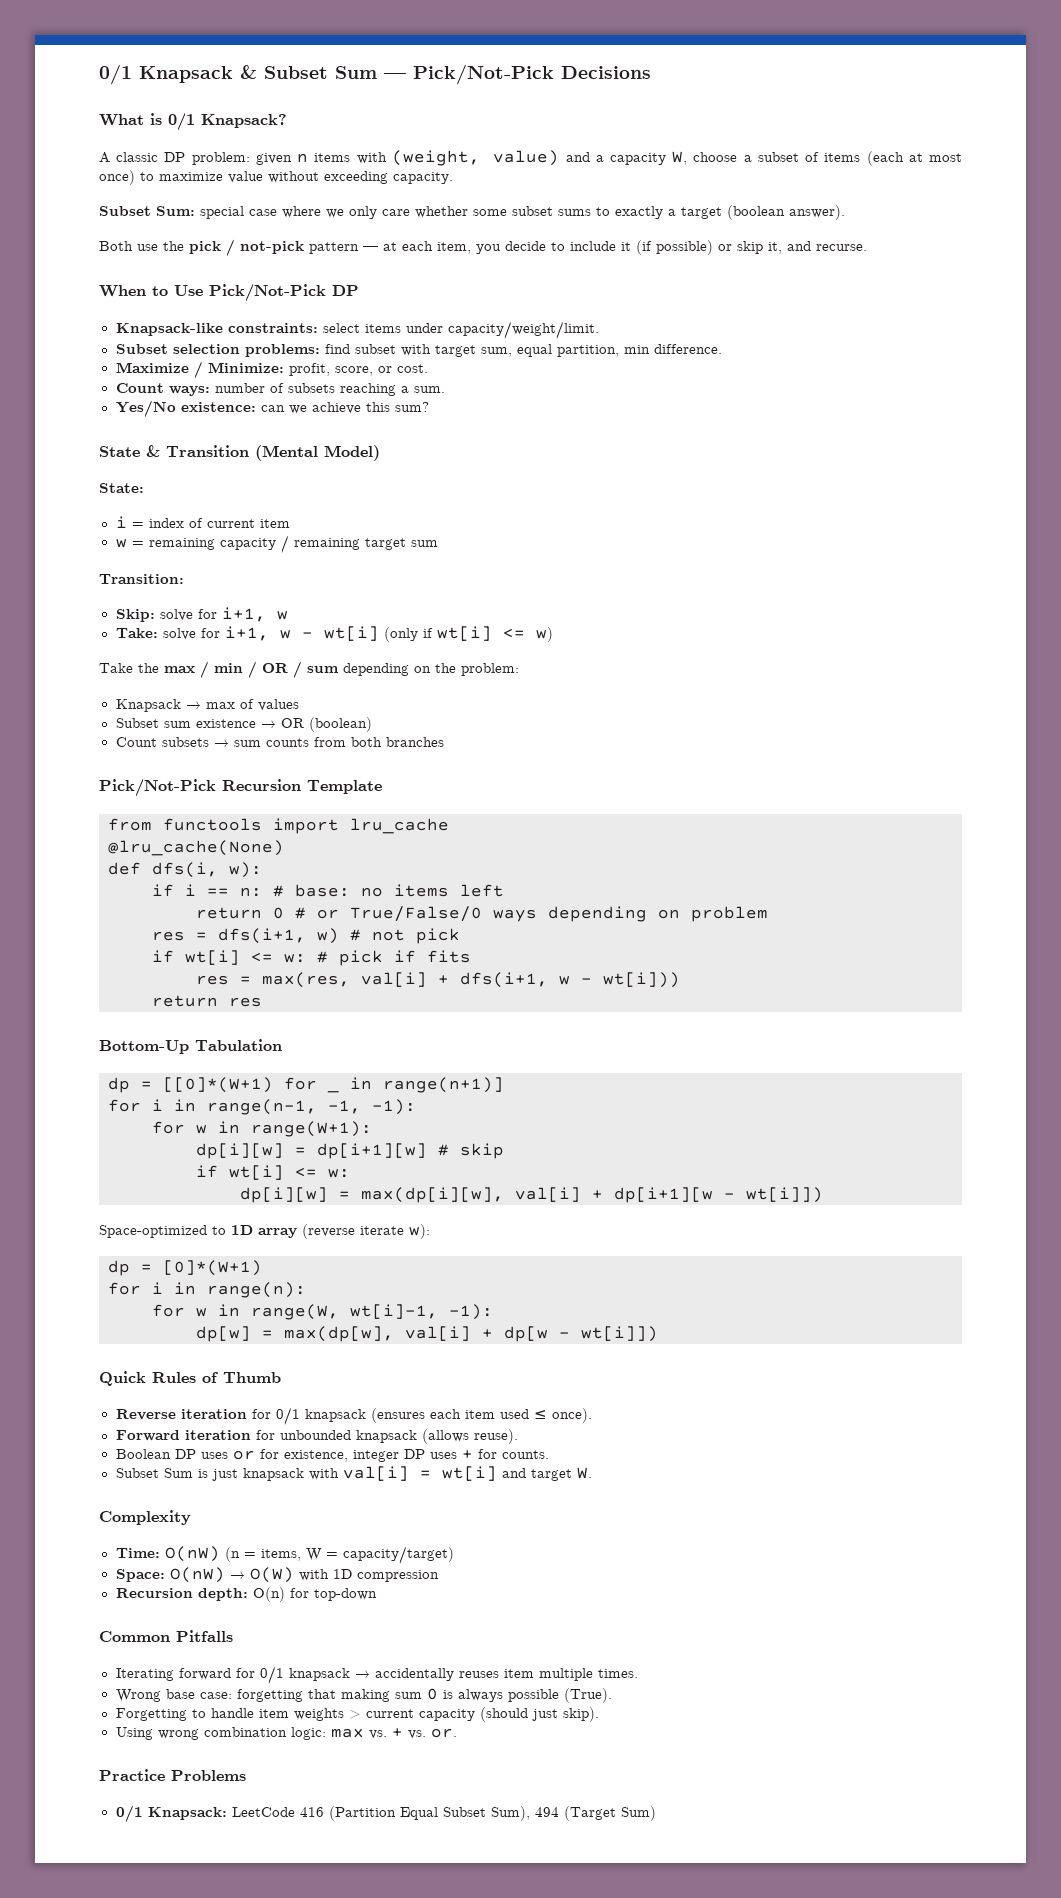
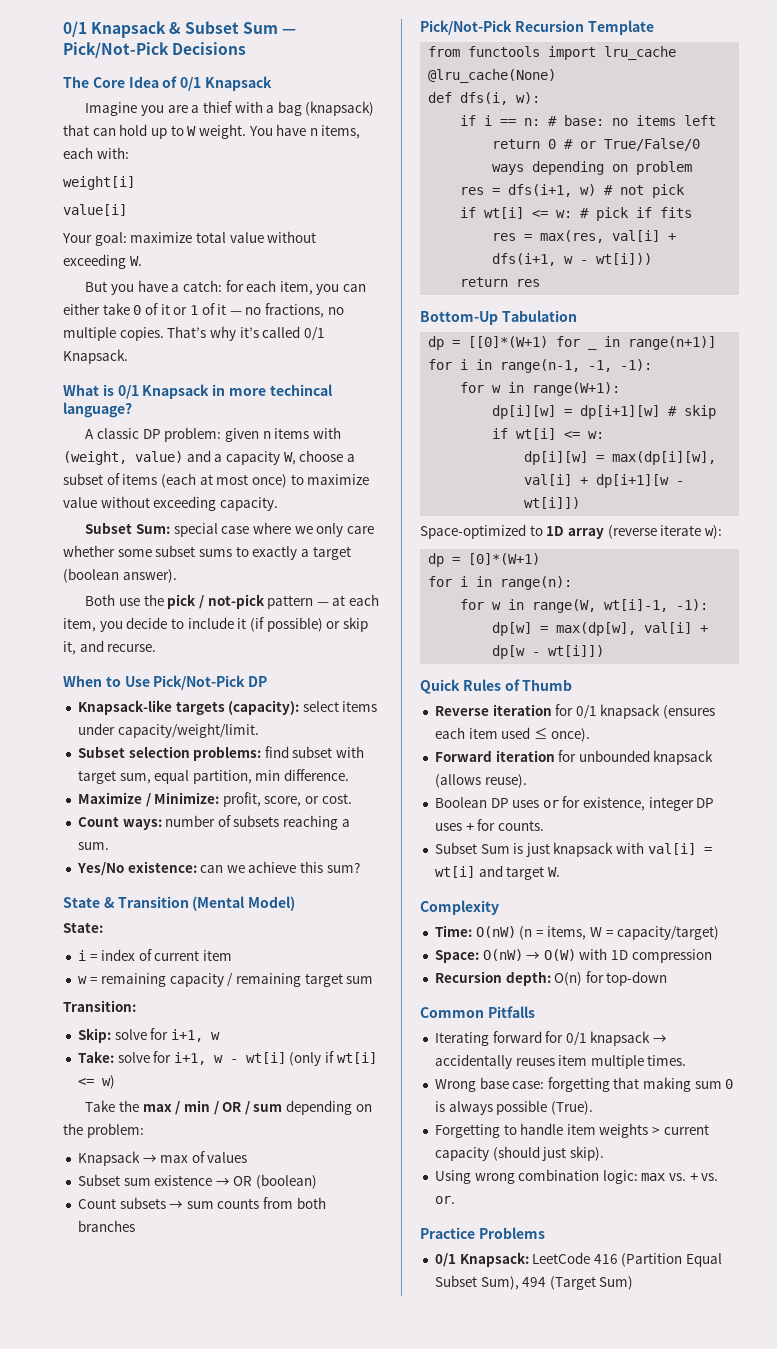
[99,113,287,131] What is 0/1 Knapsack? -> [63,76,272,91] [85,101,375,116] [63,124,361,139] [63,147,129,159] [63,176,135,190] [63,204,127,216] [62,231,317,246] [63,254,142,269] [85,280,367,295] [63,303,344,318] [63,326,325,341] [63,349,128,364] [63,384,333,399] [63,402,132,418] The Core Idea of 0/1 Knapsack // Imagine you are a thief with a bag (knapsack) that can hold up to W weight. You have n items, each with: // weight[i] // value[i] // Your goal: maximize total value without exceeding W. // But you have a catch: for each item, you can either take 0 of it or 1 of it — no fractions, no multiple copies. That’s why it’s called 0/1 Knapsack. // What is 0/1 Knapsack in more techincal language?
[227,323,318,333] constraints: -> [175,700,300,715] targets (capacity):

